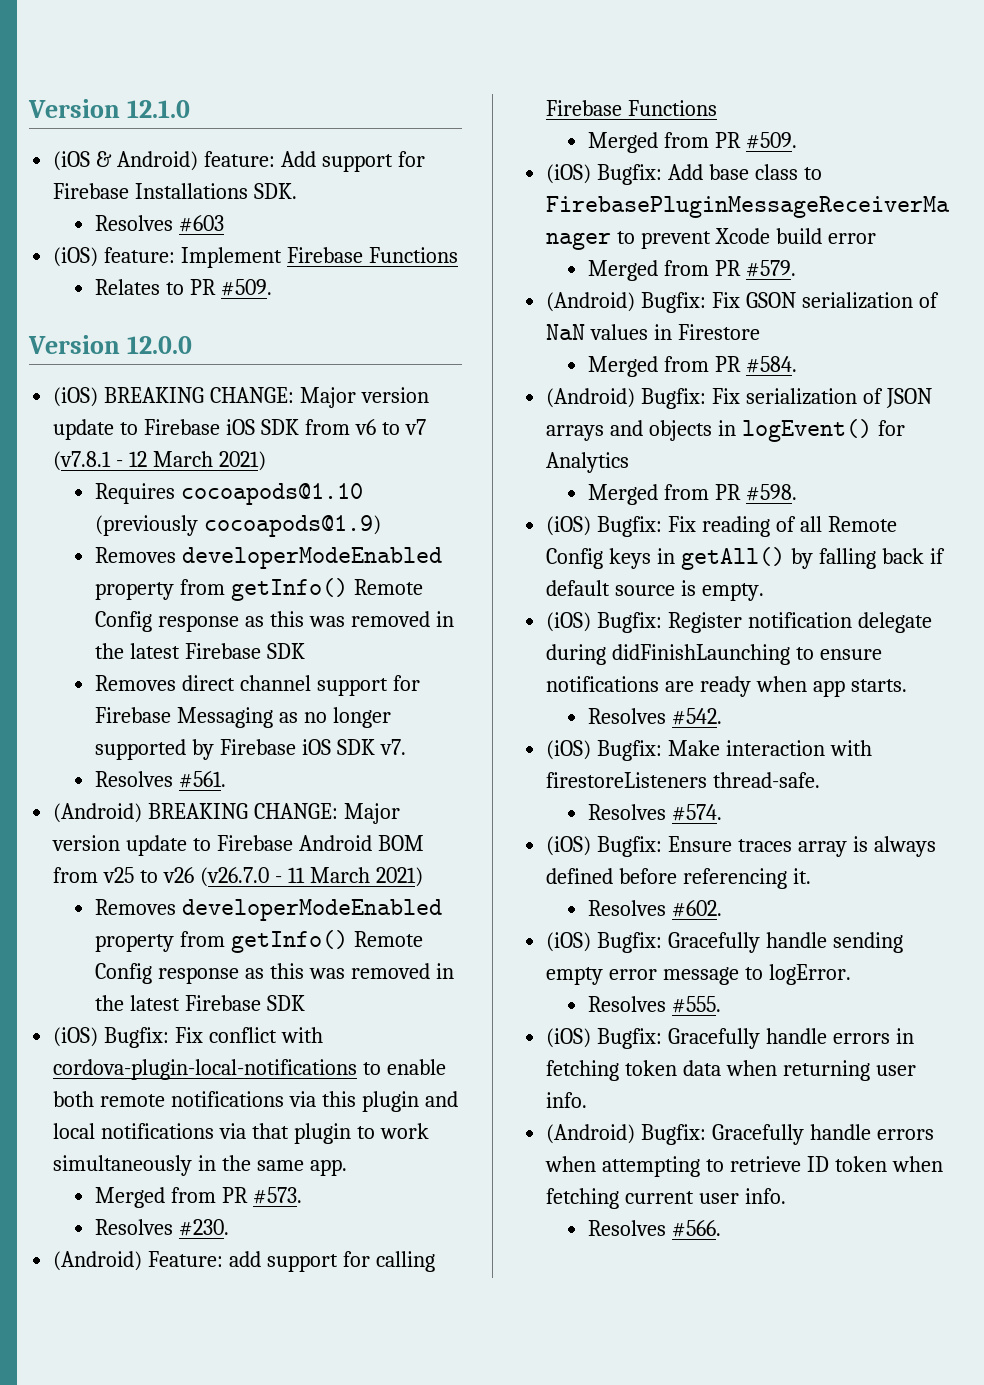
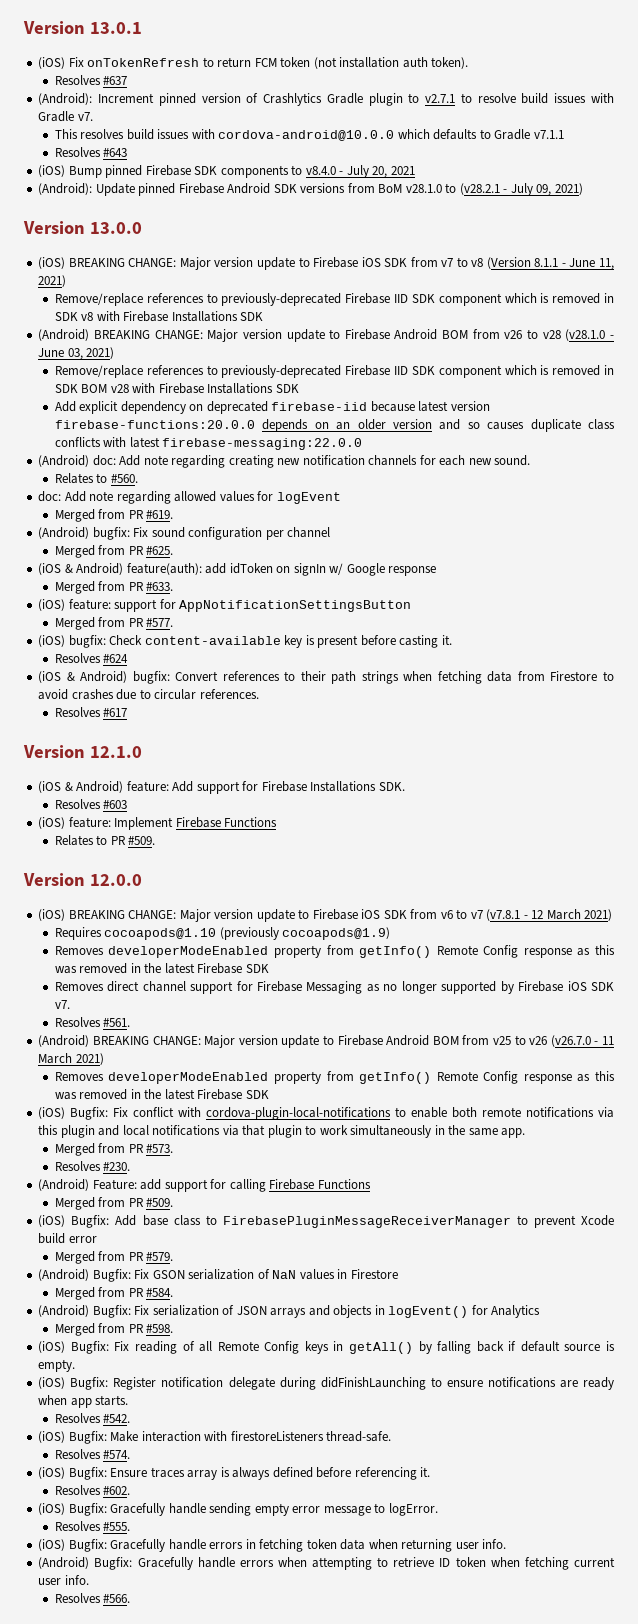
[28,99,120,118] Version -> [23,21,142,34] [38,57,469,69] [54,75,128,85] [38,93,615,106] [38,111,93,122] [54,129,564,141] [54,147,128,157] [38,165,415,178] [38,183,583,196] [23,221,142,234] [38,257,615,270] [38,275,67,287] [54,293,615,306] [54,311,264,322] [38,329,614,342] [38,347,115,360] [54,365,615,378] [54,383,299,394] [54,401,490,414] [54,419,616,432] [54,437,363,450] [38,455,531,468] [54,473,138,484] [38,491,341,504] [54,509,174,522] [38,527,331,540] [54,545,174,558] [38,563,437,576] [54,581,174,594] [38,599,412,612] [54,617,174,630] [38,635,452,648] [54,653,129,663] [38,671,614,684] [38,689,259,700] [54,707,128,717] [23,745,85,758] Version 13.0.1 // (iOS) Fix onTokenRefresh to return FCM token (not installation auth token). // Resolves #637 // (Android): Increment pinned version of Crashlytics Gradle plugin to v2.7.1 to resolve build issues with Gradle v7. // This resolves build issues with cordova-android@10.0.0 which defaults to Gradle v7.1.1 // Resolves #643 // (iOS) Bump pinned Firebase SDK components to v8.4.0 - July 20, 2021 // (Android): Update pinned Firebase Android SDK versions from BoM v28.1.0 to (v28.2.1 - July 09, 2021) // Version 13.0.0 // (iOS) BREAKING CHANGE: Major version update to Firebase iOS SDK from v7 to v8 (Version 8.1.1 - June 11, 2021) // Remove/replace references to previously-deprecated Firebase IID SDK component which is removed in SDK v8 with Firebase Installations SDK // (Android) BREAKING CHANGE: Major version update to Firebase Android BOM from v26 to v28 (v28.1.0 - June 03, 2021) // Remove/replace references to previously-deprecated Firebase IID SDK component which is removed in SDK BOM v28 with Firebase Installations SDK // Add explicit dependency on deprecated firebase-iid because latest version firebase-functions:20.0.0 depends on an older version and so causes duplicate class conflicts with latest firebase-messaging:22.0.0 // (Android) doc: Add note regarding creating new notification channels for each new sound. // Relates to #560. // doc: Add note regarding allowed values for logEvent // Merged from PR #619. // (Android) bugfix: Fix sound configuration per channel // Merged from PR #625. // (iOS & Android) feature(auth): add idToken on signIn w/ Google response // Merged from PR #633. // (iOS) feature: support for AppNotificationSettingsButton // Merged from PR #577. // (iOS) bugfix: Check content-available key is present before casting it. // Resolves #624 // (iOS & Android) bugfix: Convert references to their path strings when fetching data from Firestore to avoid crashes due to circular references. // Resolves #617 // Version

